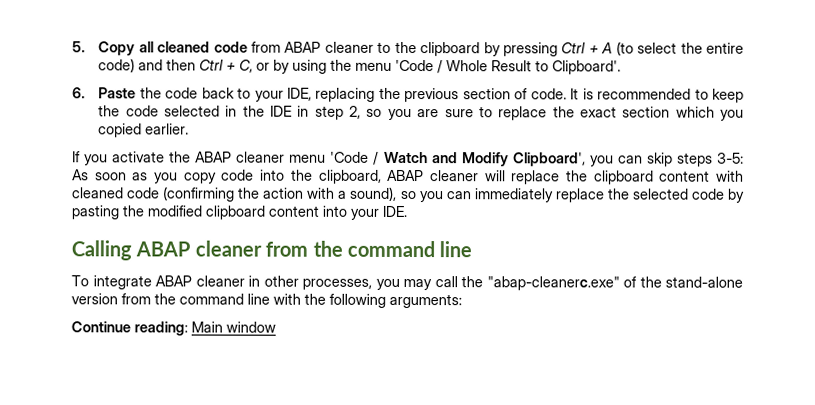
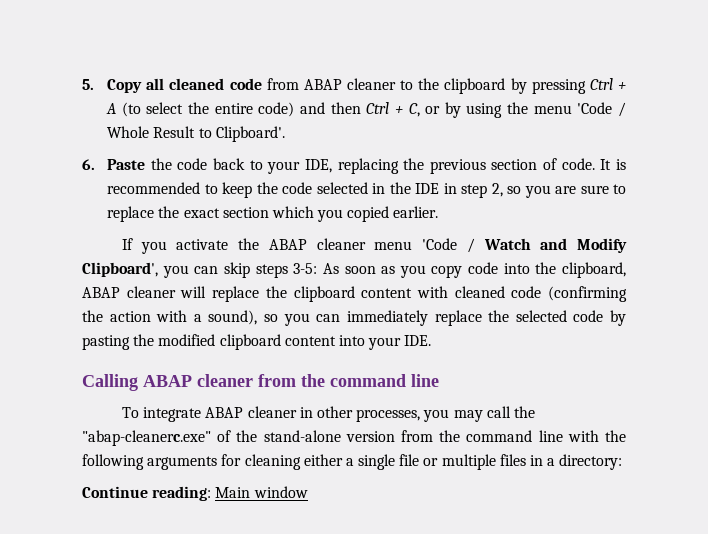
[389,293,462,309] arguments: -> [147,454,623,470] arguments for cleaning either a single file or multiple files in a directory:

